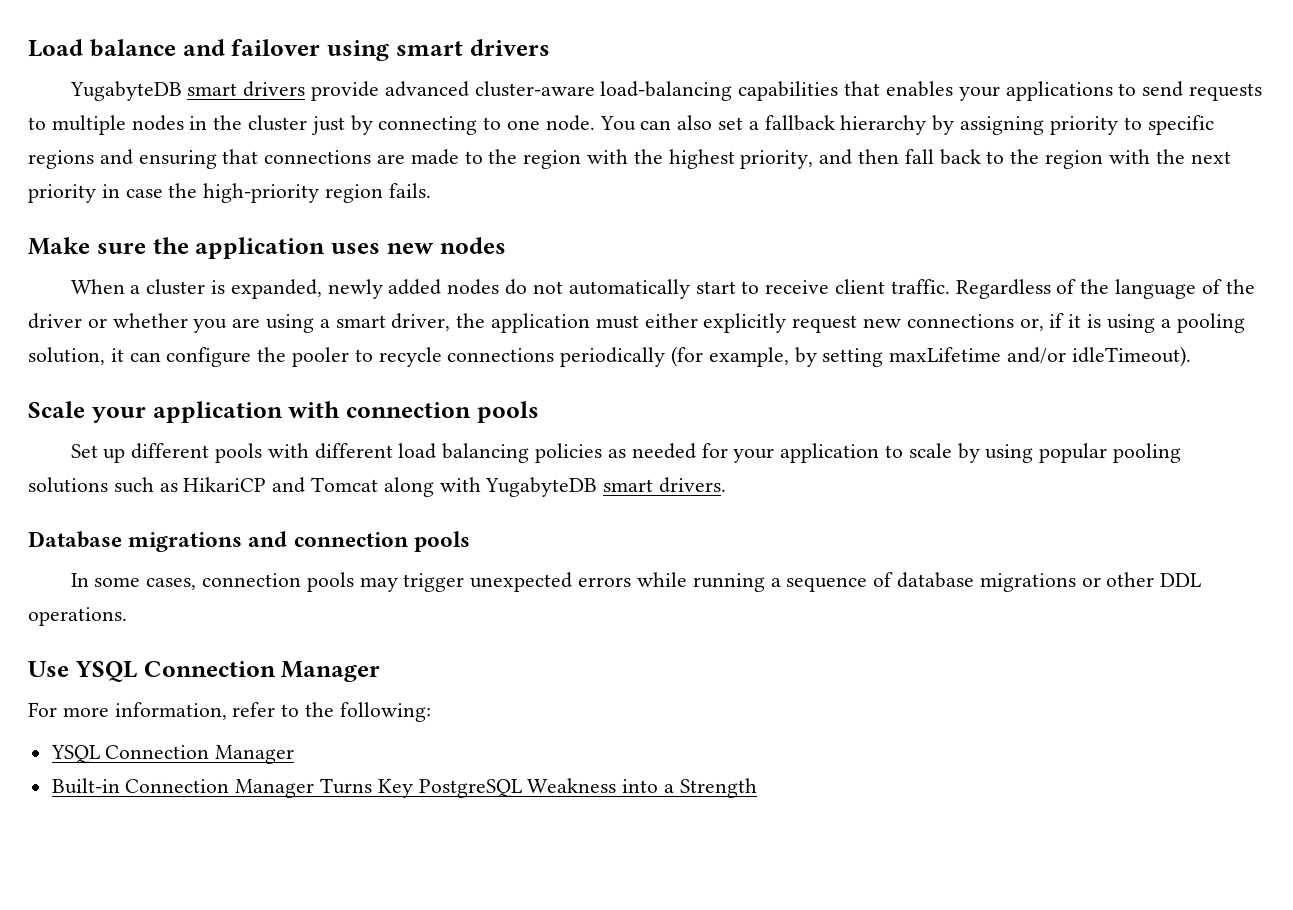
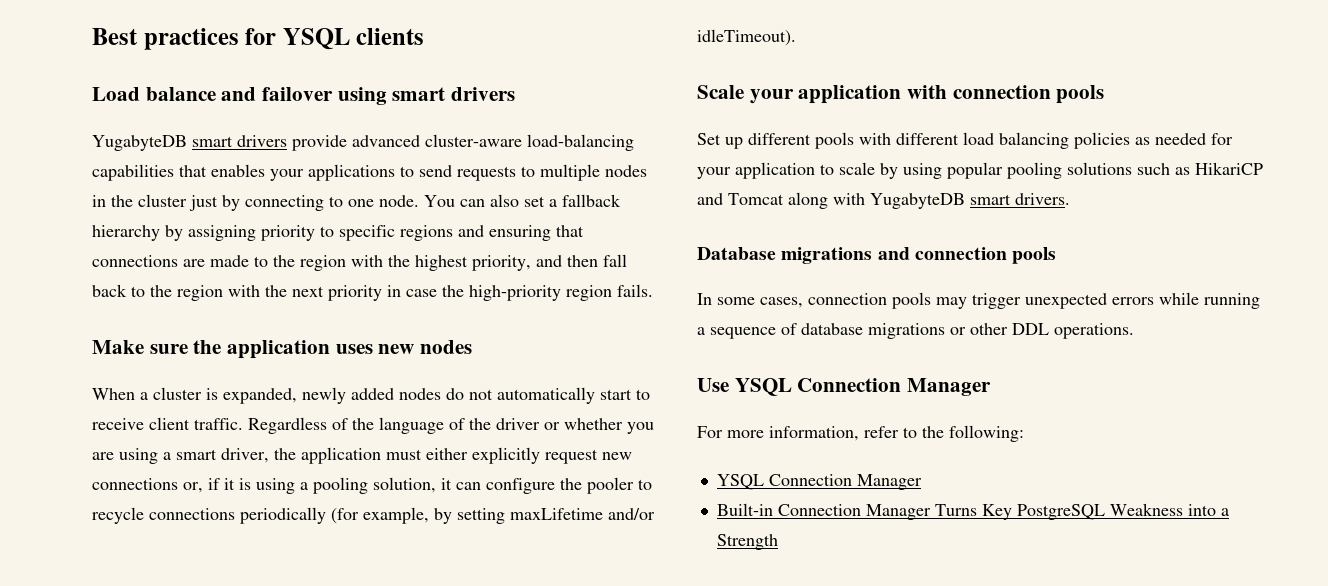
(28, 48) none -> [92,28,425,50] Best practices for YSQL clients //

